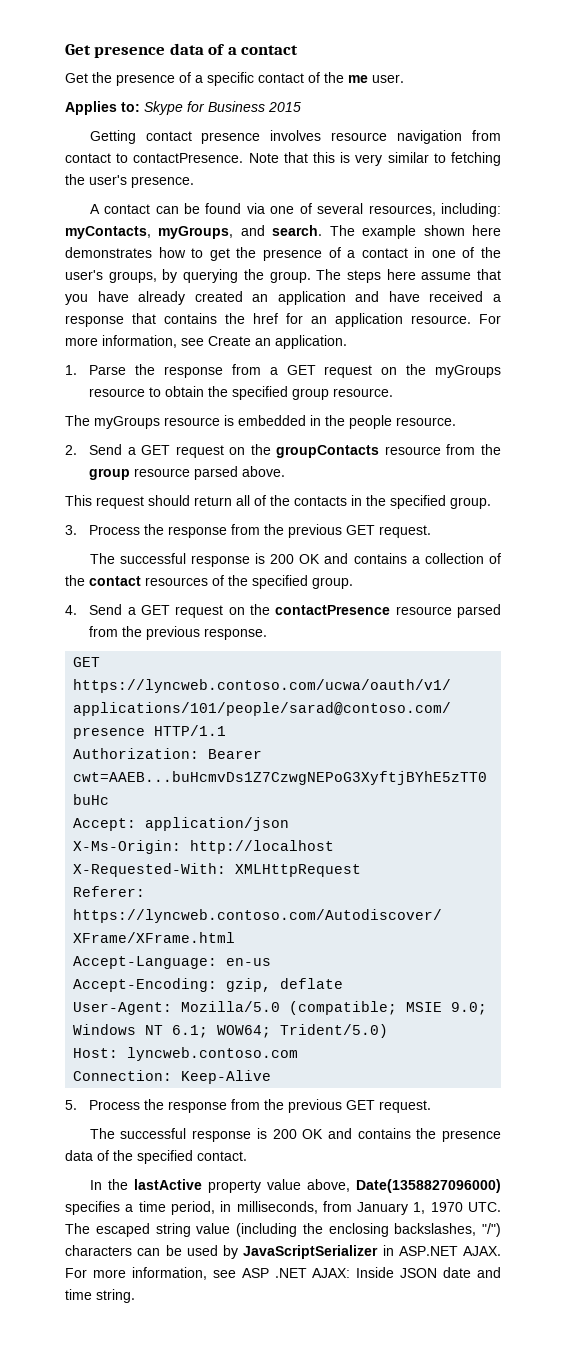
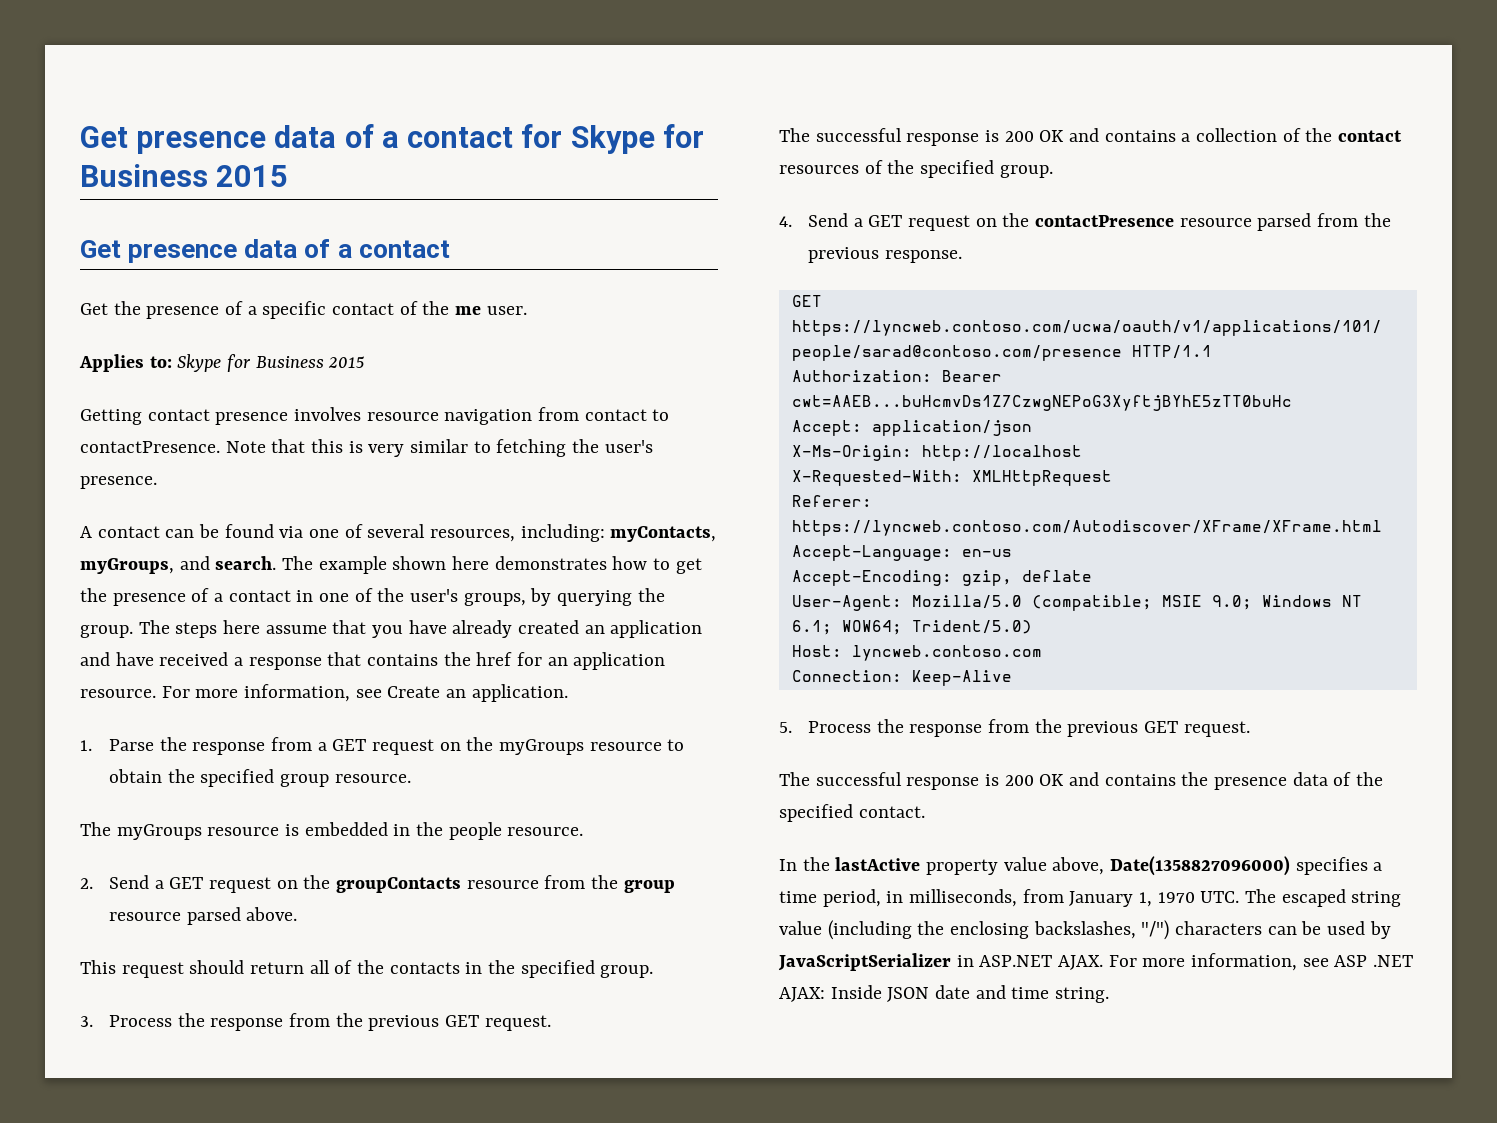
[65,43,299,58] Get presence data of a contact -> [80,124,704,154] [80,164,289,187] [80,239,450,263] Get presence data of a contact for Skype for Business 2015 // Get presence data of a contact

